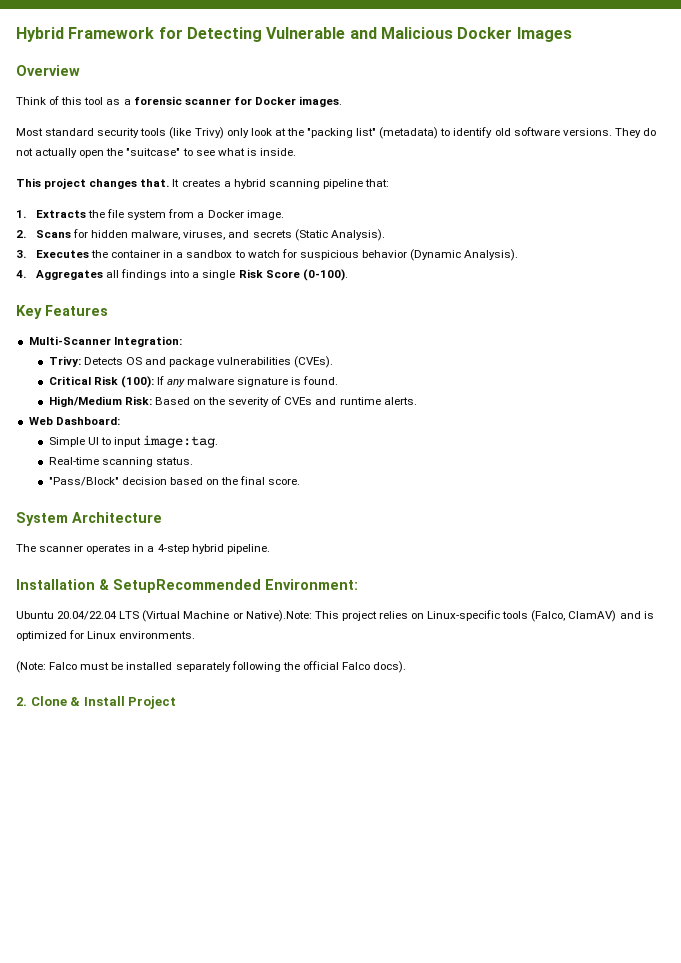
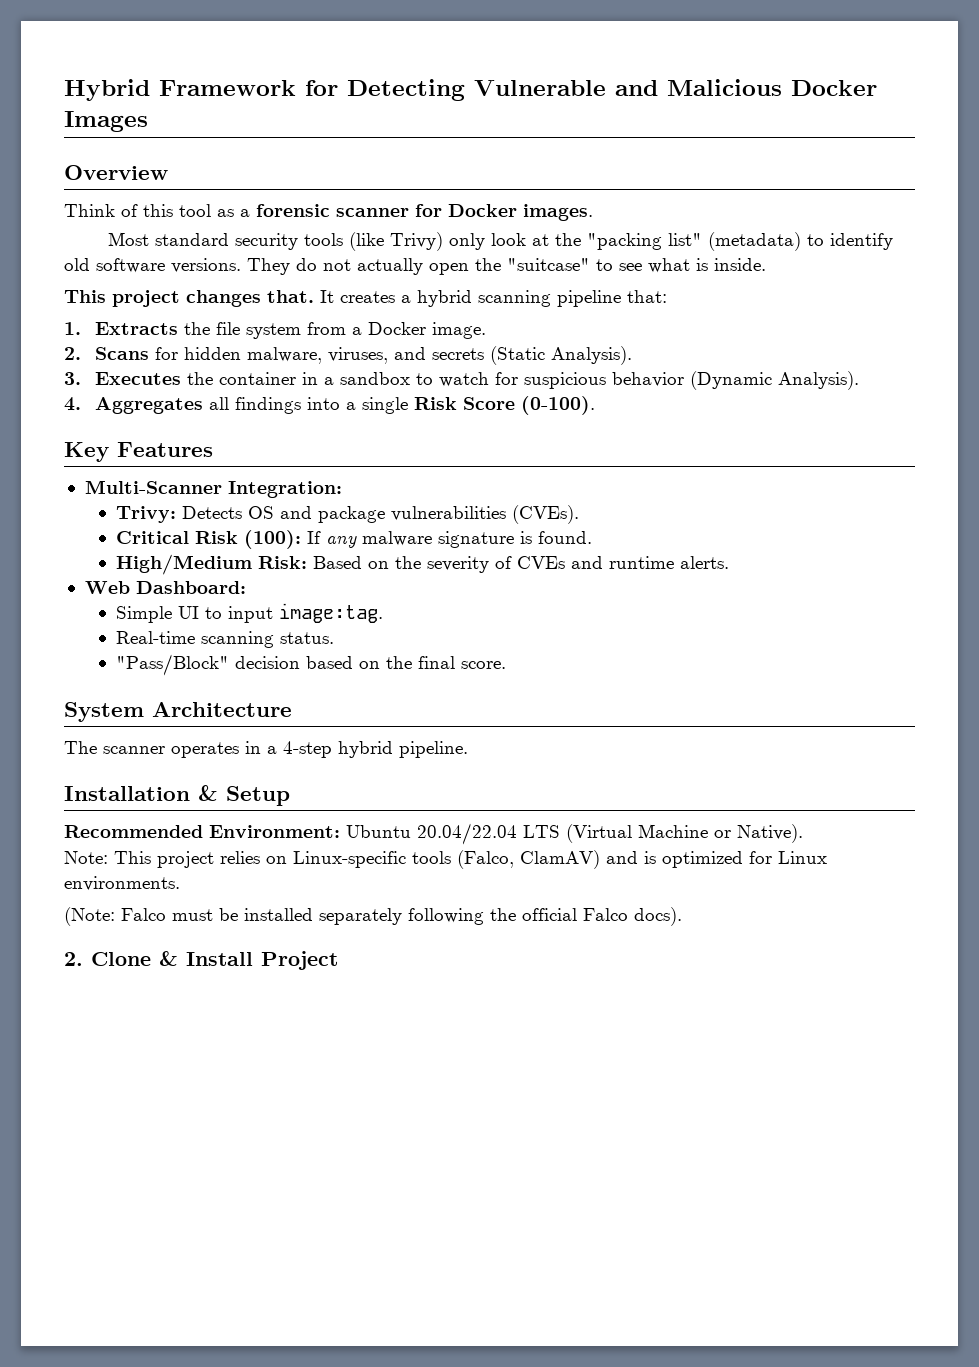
[113,579,261,593] SetupRecommended -> [226,786,290,806] [64,825,203,838] Setup // Recommended
(358, 584) // -> (340, 831) none
[245,610,312,622] Native).Note: -> [737,824,803,843] [64,851,108,864] Native). // Note:

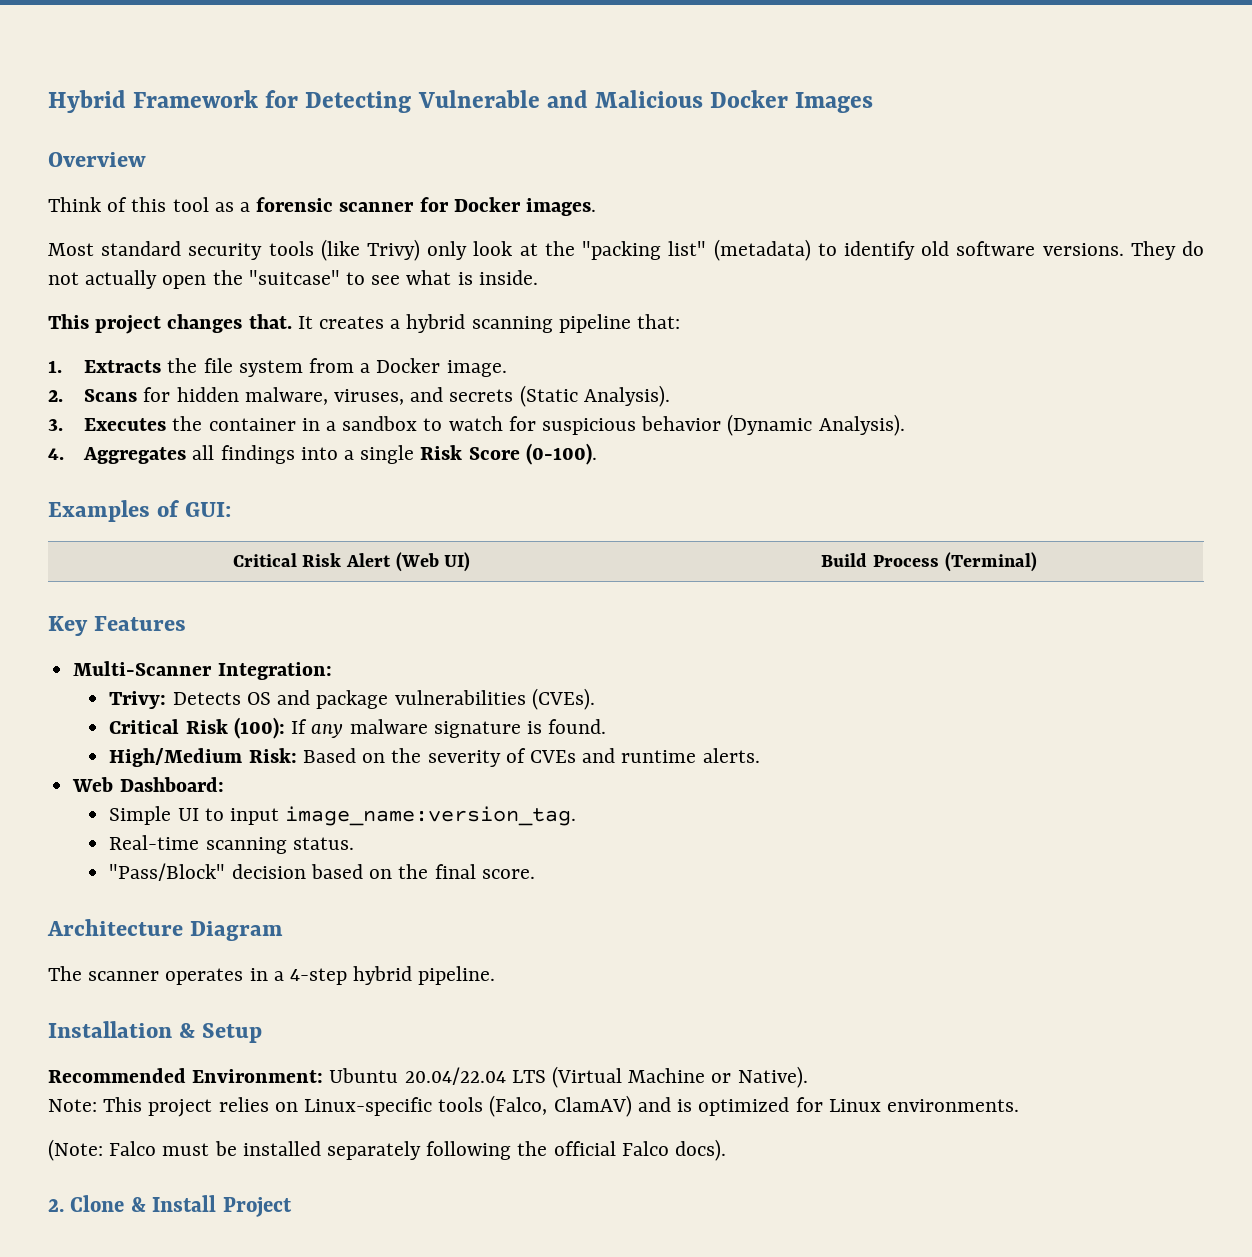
(596, 405) none -> [48,500,231,522] [232,552,471,572] [821,552,1037,572] // Examples of GUI: // Critical Risk Alert (Web UI) | Build Process (Terminal)
[279,603,384,623] image:tag. -> [285,806,577,826] image_name:version_tag.
[64,702,144,722] System -> (535, 874) none
(292, 709) none -> [189,921,283,941] Diagram

